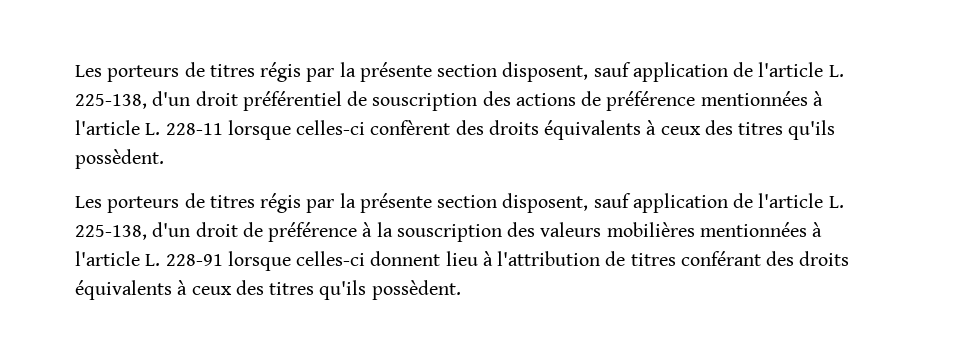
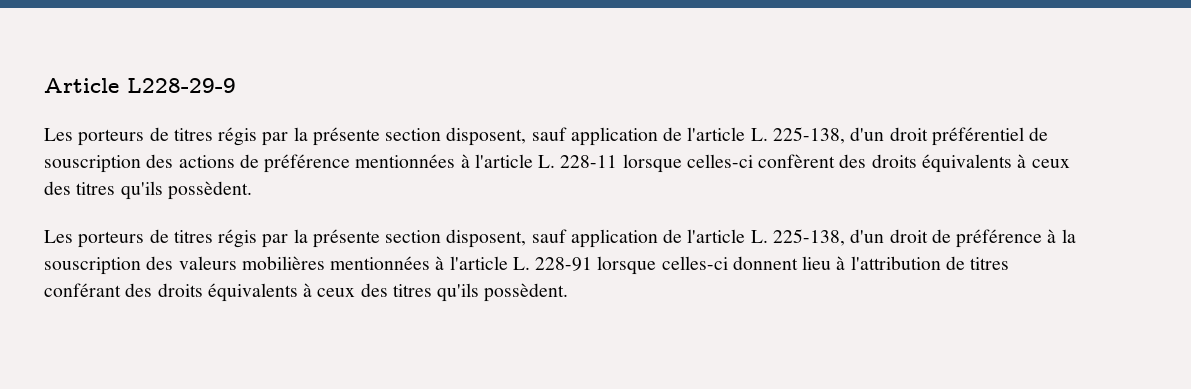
(75, 71) none -> [44,78,236,93] Article L228-29-9 //

